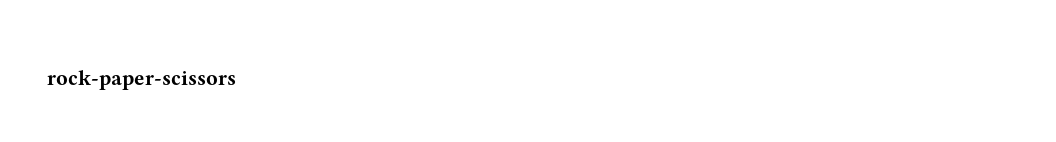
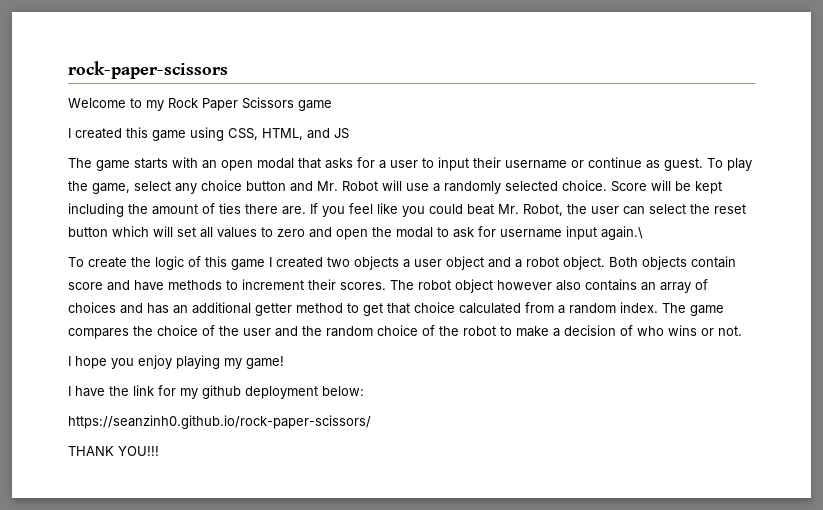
(236, 80) none -> [68,97,332,111] [68,127,349,141] [68,157,752,171] [68,180,722,194] [68,203,746,217] [68,226,643,240] [68,256,736,270] [68,279,708,293] [68,302,724,316] [68,325,742,339] [68,355,284,369] [68,385,364,399] [68,415,371,429] [68,446,159,456] // Welcome to my Rock Paper Scissors game // I created this game using CSS, HTML, and JS // The game starts with an open modal that asks for a user to input their username or continue as guest. To play the game, select any choice button and Mr. Robot will use a randomly selected choice. Score will be kept including the amount of ties there are. If you feel like you could beat Mr. Robot, the user can select the reset button which will set all values to zero and open the modal to ask for username input again.\ // To create the logic of this game I created two objects a user object and a robot object. Both objects contain score and have methods to increment their scores. The robot object however also contains an array of choices and has an additional getter method to get that choice calculated from a random index. The game compares the choice of the user and the random choice of the robot to make a decision of who wins or not. // I hope you enjoy playing my game! // I have the link for my github deployment below: // https://seanzinh0.github.io/rock-paper-scissors/ // THANK YOU!!!

